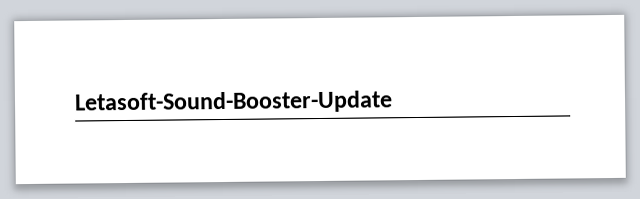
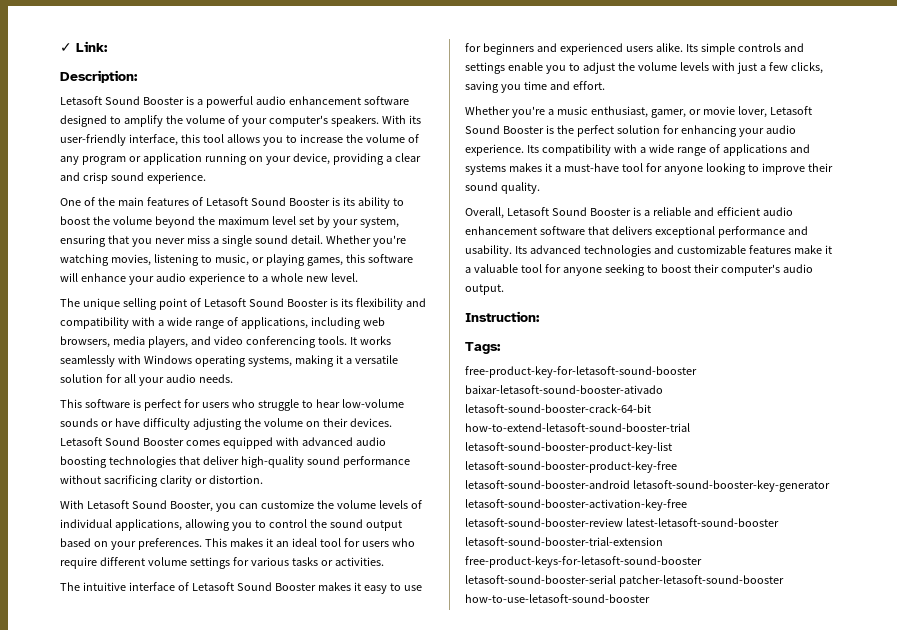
[74,90,393,115] Letasoft-Sound-Booster-Update -> [60,41,108,52] [60,70,138,83] [60,96,409,108] [60,115,421,127] [60,134,419,146] [60,153,421,165] [60,172,206,184] [60,197,404,209] [60,216,399,228] [60,235,406,247] [60,254,413,266] [60,273,358,285] [60,298,426,310] [60,317,385,329] [60,336,391,348] [60,355,398,367] [60,374,233,386] [60,399,404,411] [60,418,392,430] [60,437,386,449] [60,456,410,468] [60,475,263,487] [60,500,422,512] [60,519,402,531] [60,538,415,550] [60,557,384,569] [60,582,422,594] [465,43,804,55] [465,62,823,74] [465,81,605,93] [465,106,812,118] [465,125,796,137] [465,144,810,156] [465,163,833,175] [465,182,540,194] [465,207,793,219] [465,226,808,238] [465,245,832,257] [465,264,813,276] [465,284,504,295] [465,311,540,322] [465,342,501,354] [465,366,697,378] [465,385,663,394] [465,404,651,413] [465,423,690,432] [465,442,672,454] [465,461,677,473] [465,480,830,492] [465,499,687,511] [465,518,779,527] [465,537,663,546] [465,556,702,568] [465,575,784,587] [465,594,650,603] ✓ Link: // Description: // Letasoft Sound Booster is a powerful audio enhancement software designed to amplify the volume of your computer's speakers. With its user-friendly interface, this tool allows you to increase the volume of any program or application running on your device, providing a clear and crisp sound experience. // One of the main features of Letasoft Sound Booster is its ability to boost the volume beyond the maximum level set by your system, ensuring that you never miss a single sound detail. Whether you're watching movies, listening to music, or playing games, this software will enhance your audio experience to a whole new level. // The unique selling point of Letasoft Sound Booster is its flexibility and compatibility with a wide range of applications, including web browsers, media players, and video conferencing tools. It works seamlessly with Windows operating systems, making it a versatile solution for all your audio needs. // This software is perfect for users who struggle to hear low-volume sounds or have difficulty adjusting the volume on their devices. Letasoft Sound Booster comes equipped with advanced audio boosting technologies that deliver high-quality sound performance without sacrificing clarity or distortion. // With Letasoft Sound Booster, you can customize the volume levels of individual applications, allowing you to control the sound output based on your preferences. This makes it an ideal tool for users who require different volume settings for various tasks or activities. // The intuitive interface of Letasoft Sound Booster makes it easy to use for beginners and experienced users alike. Its simple controls and settings enable you to adjust the volume levels with just a few clicks, saving you time and effort. // Whether you're a music enthusiast, gamer, or movie lover, Letasoft Sound Booster is the perfect solution for enhancing your audio experience. Its compatibility with a wide range of applications and systems makes it a must-have tool for anyone looking to improve their sound quality. // Overall, Letasoft Sound Booster is a reliable and efficient audio enhancement software that delivers exceptional performance and usability. Its advanced technologies and customizable features make it a valuable tool for anyone seeking to boost their computer's audio output. // Instruction: // Tags: // free-product-key-for-letasoft-sound-booster baixar-letasoft-sound-booster-ativado letasoft-sound-booster-crack-64-bit how-to-extend-letasoft-sound-booster-trial letasoft-sound-booster-product-key-list letasoft-sound-booster-product-key-free letasoft-sound-booster-android letasoft-sound-booster-key-generator letasoft-sound-booster-activation-key-free letasoft-sound-booster-review latest-letasoft-sound-booster letasoft-sound-booster-trial-extension free-product-keys-for-letasoft-sound-booster letasoft-sound-booster-serial patcher-letasoft-sound-booster how-to-use-letasoft-sound-booster

